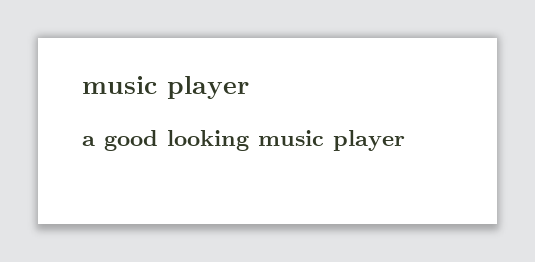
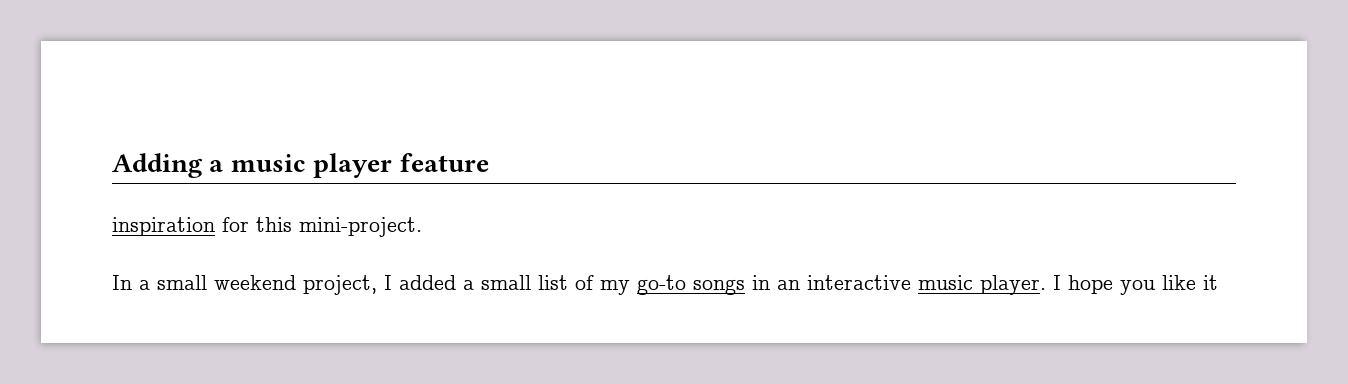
[82,76,249,99] [82,130,405,151] music player // a good looking music player -> [112,153,489,178] [112,217,422,237] [112,275,1218,295] Adding a music player feature // inspiration for this mini-project. // In a small weekend project, I added a small list of my go-to songs in an interactive music player. I hope you like it

